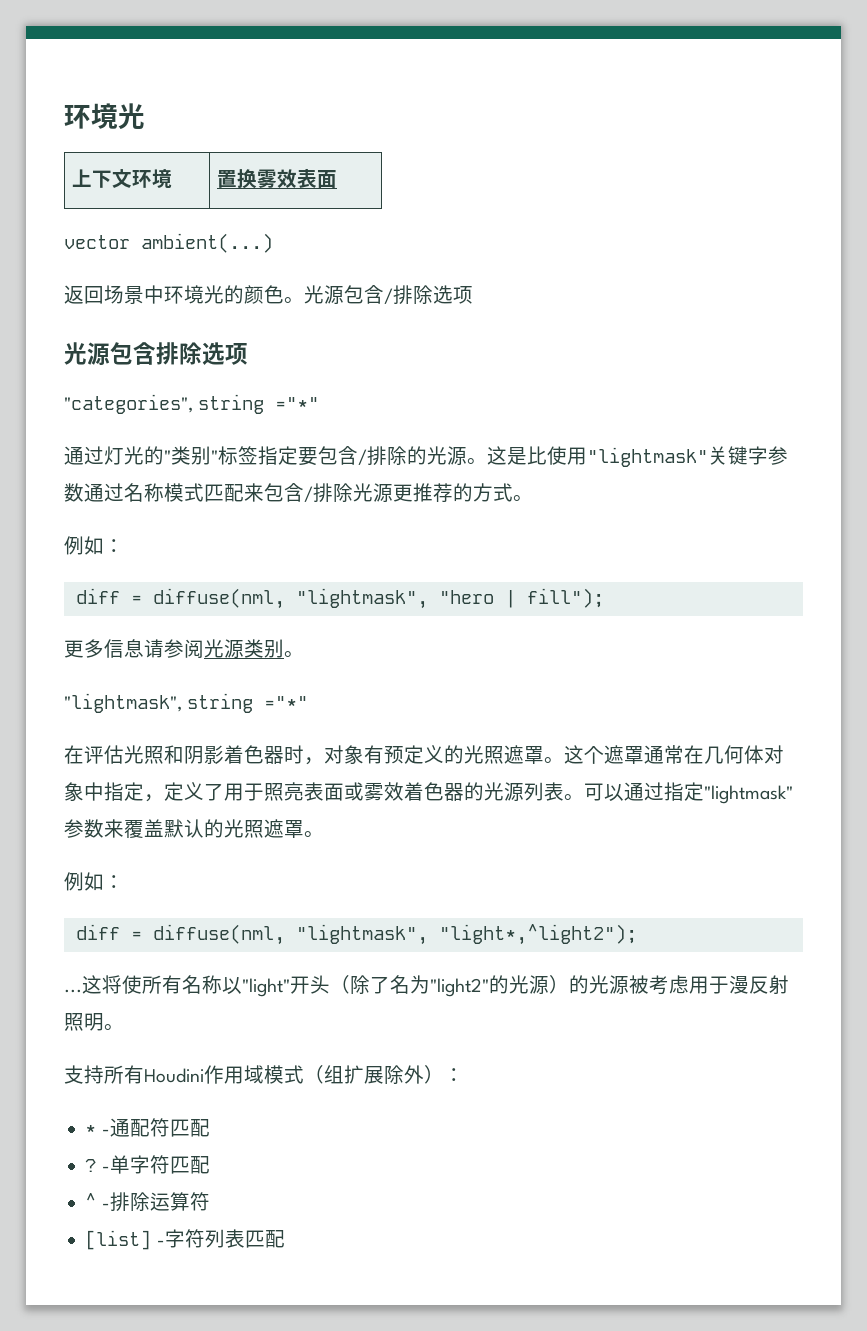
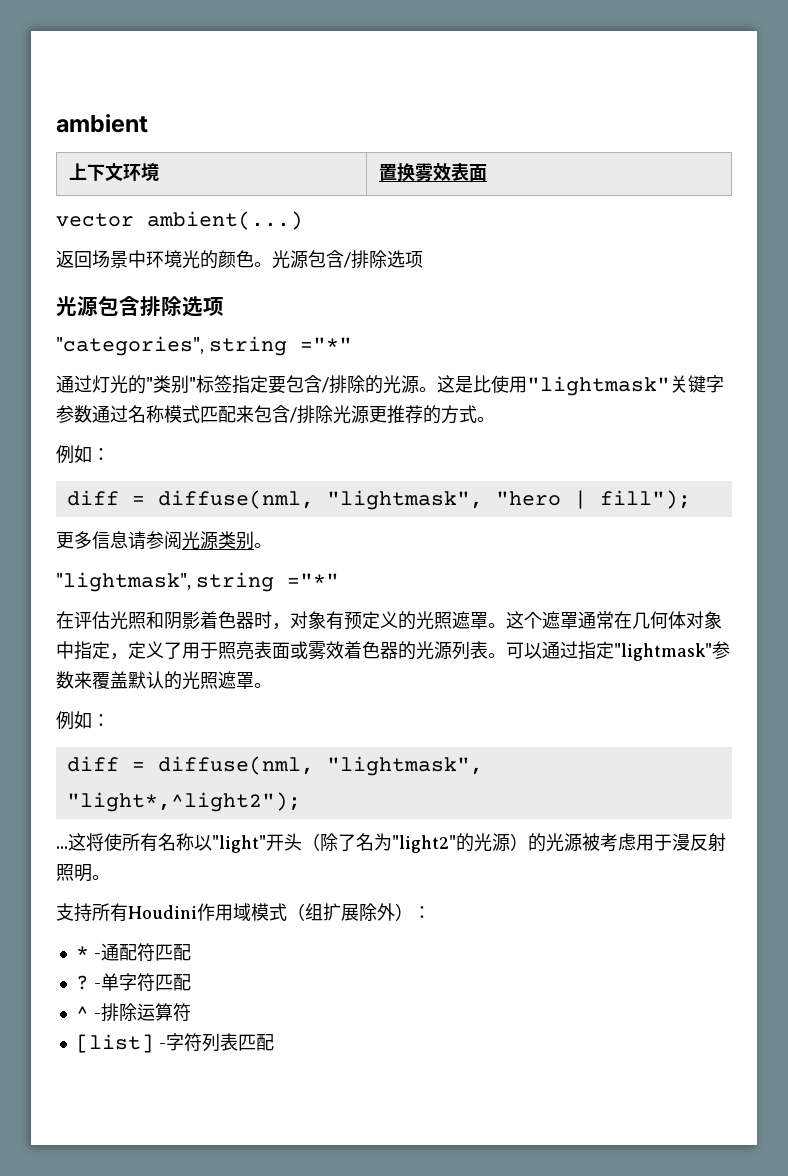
[64,103,145,130] 环境光 -> [56,114,148,133] ambient

